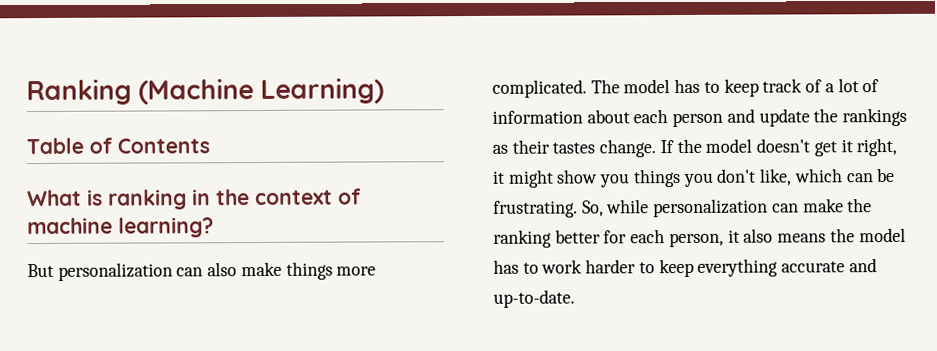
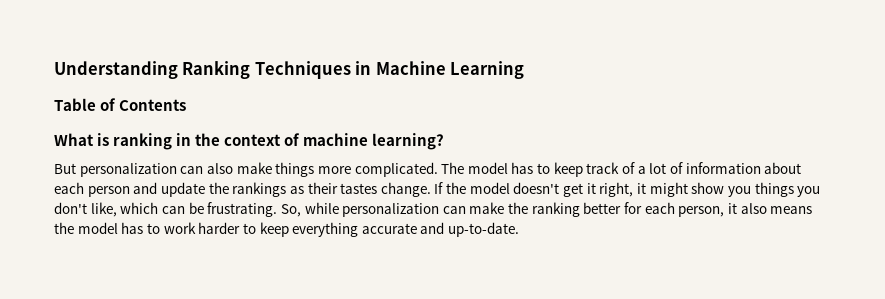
[26,77,385,106] Ranking (Machine Learning) -> [54,61,525,79] Understanding Ranking Techniques in Machine Learning

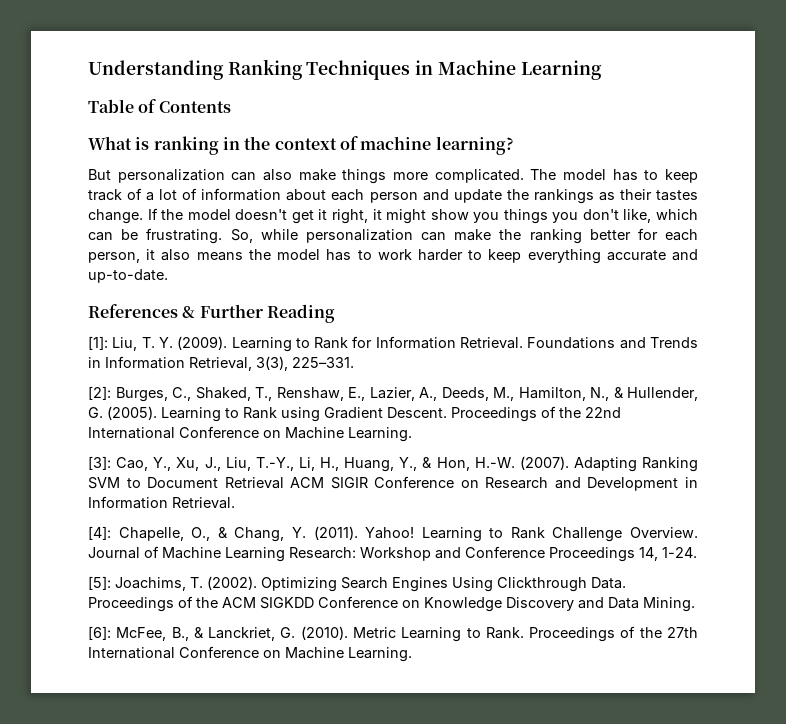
(520, 229) none -> [88,304,335,323] [88,336,698,352] [88,356,354,371] [88,386,698,402] [88,406,621,422] [88,426,412,442] [88,456,698,472] [88,476,698,491] [88,496,235,509] [88,526,698,542] [88,546,697,562] [88,576,626,592] [88,596,695,612] [88,626,699,642] [88,646,412,662] // References & Further Reading // [1]: Liu, T. Y. (2009). Learning to Rank for Information Retrieval. Foundations and Trends in Information Retrieval, 3(3), 225–331. // [2]: Burges, C., Shaked, T., Renshaw, E., Lazier, A., Deeds, M., Hamilton, N., & Hullender, G. (2005). Learning to Rank using Gradient Descent. Proceedings of the 22nd International Conference on Machine Learning. // [3]: Cao, Y., Xu, J., Liu, T.-Y., Li, H., Huang, Y., & Hon, H.-W. (2007). Adapting Ranking SVM to Document Retrieval ACM SIGIR Conference on Research and Development in Information Retrieval. // [4]: Chapelle, O., & Chang, Y. (2011). Yahoo! Learning to Rank Challenge Overview. Journal of Machine Learning Research: Workshop and Conference Proceedings 14, 1-24. // [5]: Joachims, T. (2002). Optimizing Search Engines Using Clickthrough Data. Proceedings of the ACM SIGKDD Conference on Knowledge Discovery and Data Mining. // [6]: McFee, B., & Lanckriet, G. (2010). Metric Learning to Rank. Proceedings of the 27th International Conference on Machine Learning.

